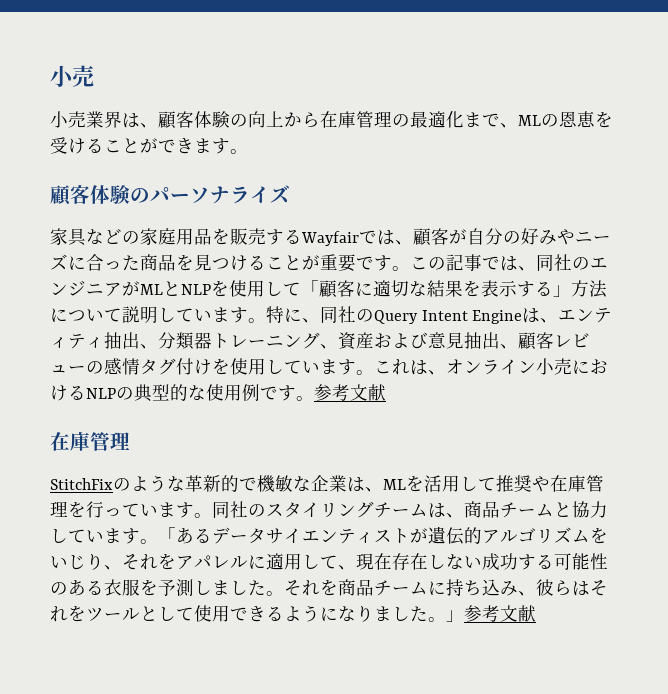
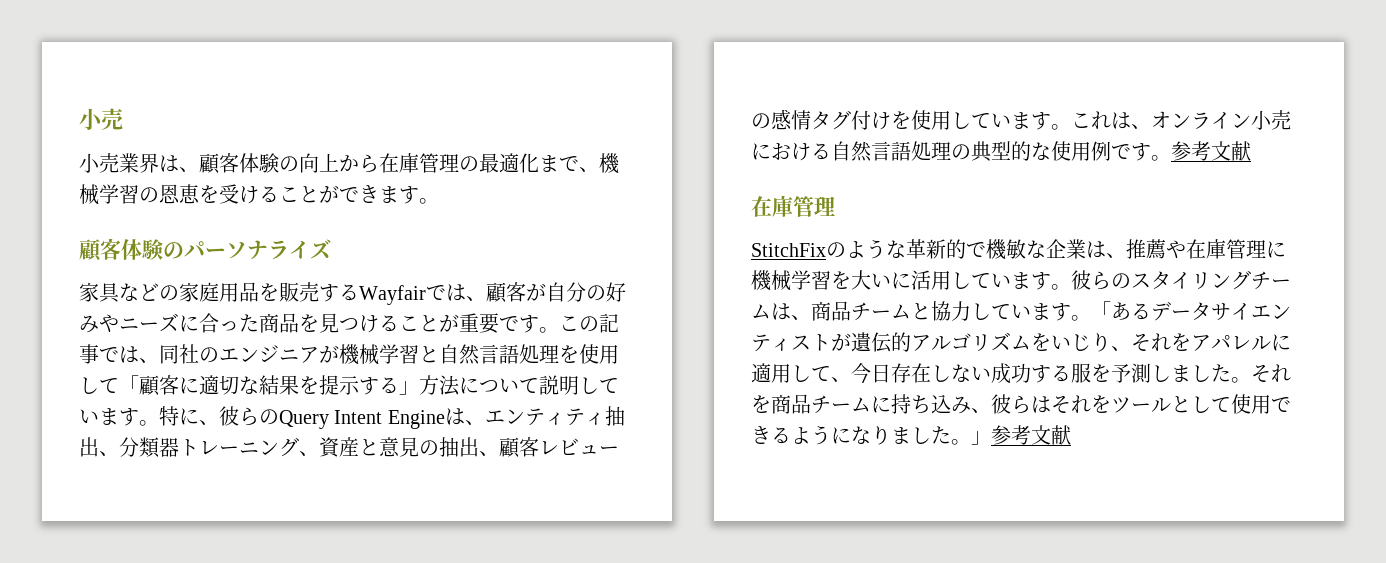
[518,115,541,126] ML -> [599,153,620,174] [79,184,139,205] 機械学習
[140,281,211,296] MLとNLP -> [339,344,559,365] 機械学習と自然言語処理
[481,280,499,297] 表 -> [319,375,339,395] 提
[320,306,356,323] 同社 -> [219,406,259,426] 彼ら
[374,332,464,349] および意見 -> [359,437,439,457] と意見の
[86,388,116,399] NLP -> [831,141,951,162] 自然言語処理
[383,475,604,492] [50,501,248,518] MLを活用して推奨や在庫管理を行っています。同社 -> [1126,239,1286,259] [751,270,1111,291] 推薦や在庫管理に機械学習を大いに活用しています。彼ら
[356,553,392,570] 現在 -> [851,363,891,384] 今日
[554,553,608,570] [50,579,122,596] 可能性のある衣 -> (1071, 373) none

